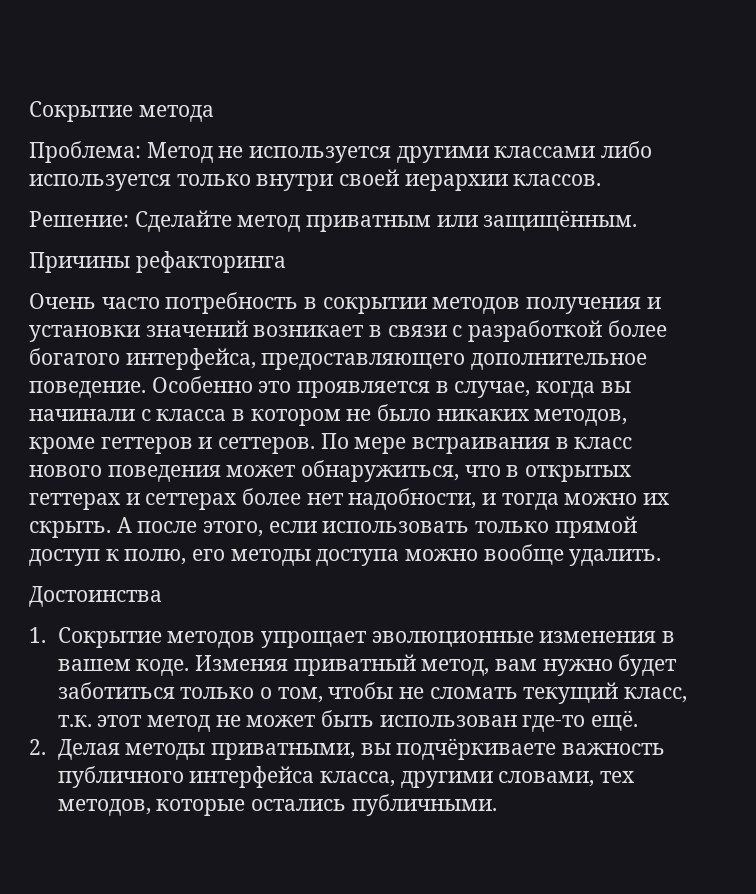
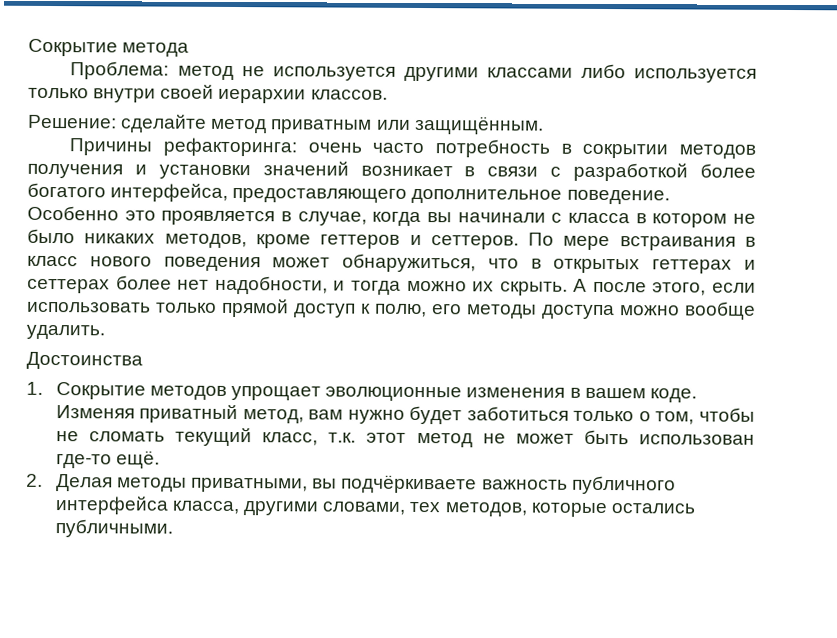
[146,142,213,163] Метод -> [177,65,234,80] метод
[134,210,232,232] Сделайте -> [121,114,208,133] сделайте
[135,251,286,273] [29,293,96,309] рефакторинга // Очень -> [163,137,362,157] рефакторинга: очень

